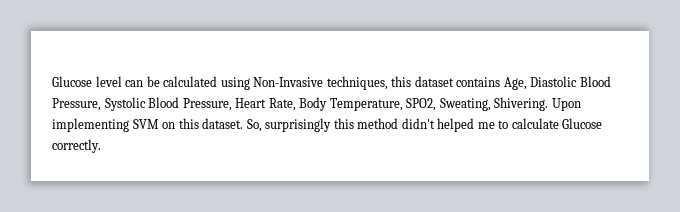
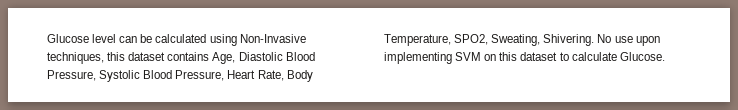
[551,98,581,111] Upon -> [597,34,660,46] No use upon
[202,118,603,132] [52,139,101,153] dataset. So, surprisingly this method didn't helped me to calculate Glucose correctly. -> [520,52,665,61] dataset to calculate Glucose.

